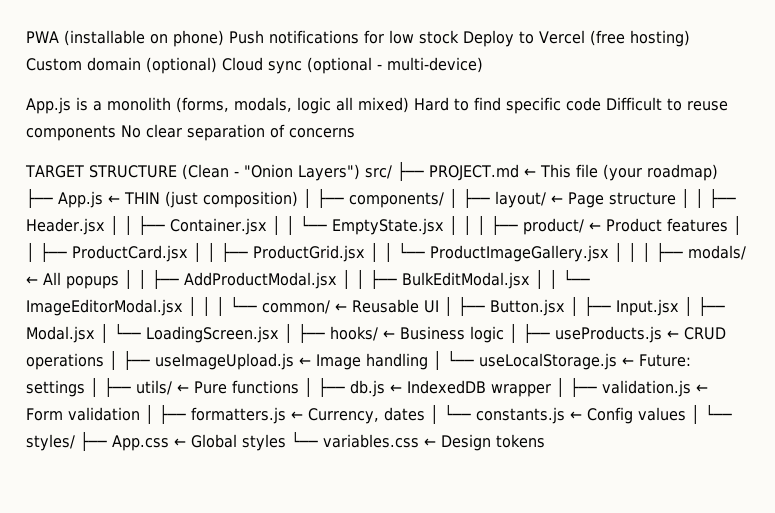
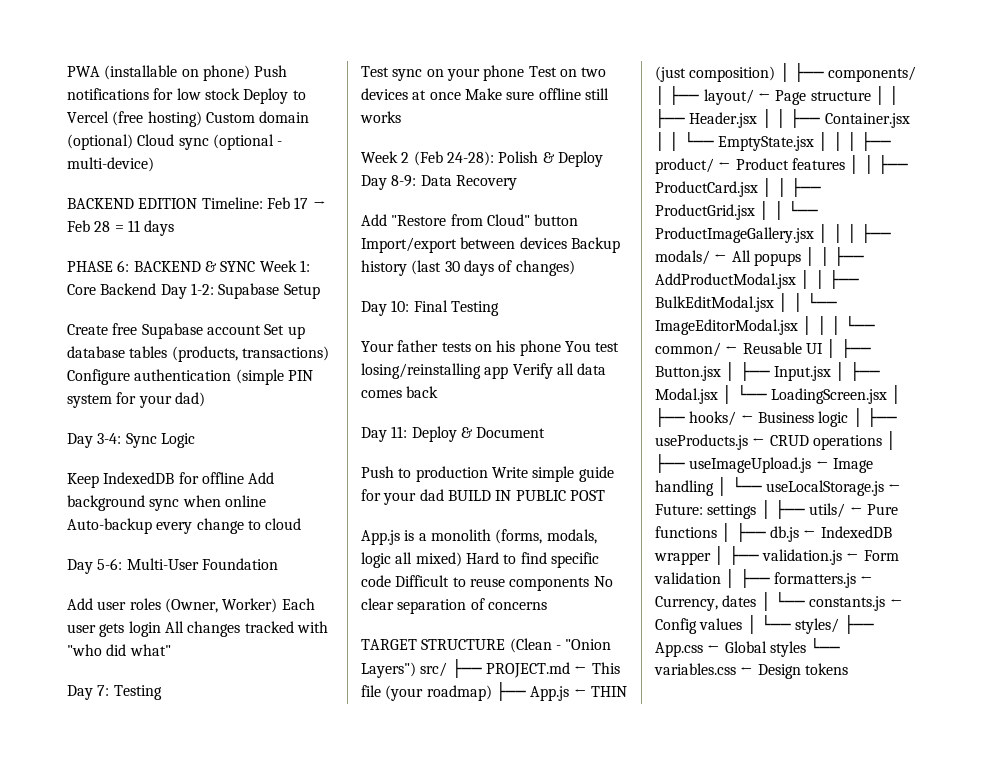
(483, 65) none -> [67,197,326,209] [67,220,175,236] [67,260,310,272] [67,283,320,299] [67,323,305,339] [67,346,329,362] [67,369,313,385] [67,392,205,408] [67,433,195,448] [67,472,275,488] [67,495,266,511] [67,518,302,534] [67,558,278,574] [67,598,315,613] [67,621,328,637] [67,644,171,656] [67,685,162,700] [361,65,607,81] [361,88,609,100] [360,111,401,123] [361,151,603,167] [361,175,517,190] [361,214,579,226] [361,237,620,253] [361,260,575,276] [361,300,499,316] [361,340,620,356] [361,363,607,379] [361,386,439,398] [361,426,546,442] [361,466,614,482] [361,489,605,505] // BACKEND EDITION Timeline: Feb 17 → Feb 28 = 11 days // PHASE 6: BACKEND & SYNC Week 1: Core Backend Day 1-2: Supabase Setup // Create free Supabase account Set up database tables (products, transactions) Configure authentication (simple PIN system for your dad) // Day 3-4: Sync Logic // Keep IndexedDB for offline Add background sync when online Auto-backup every change to cloud // Day 5-6: Multi-User Foundation // Add user roles (Owner, Worker) Each user gets login All changes tracked with "who did what" // Day 7: Testing // Test sync on your phone Test on two devices at once Make sure offline still works // Week 2 (Feb 24-28): Polish & Deploy Day 8-9: Data Recovery // Add "Restore from Cloud" button Import/export between devices Backup history (last 30 days of changes) // Day 10: Final Testing // Your father tests on his phone You test losing/reinstalling app Verify all data comes back // Day 11: Deploy & Document // Push to production Write simple guide for your dad BUILD IN PUBLIC POST

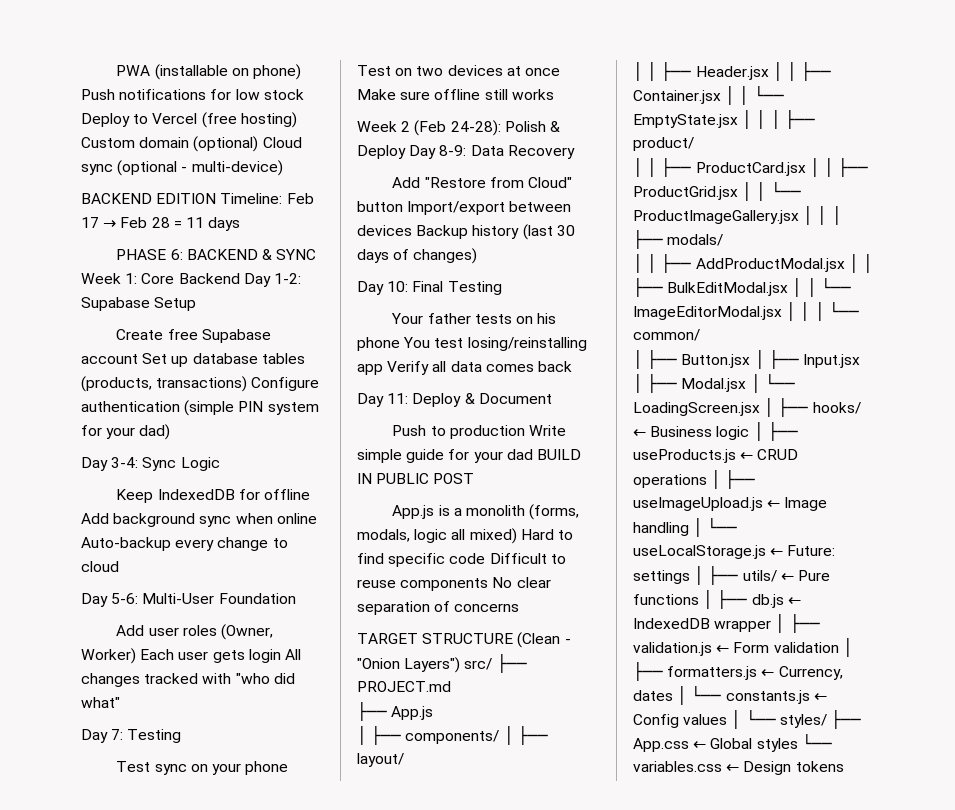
[574,662,620,674] [361,681,627,701] [655,66,776,82] ← This file (your roadmap) ├── App.js ← THIN (just composition) -> [357,701,434,721] // ├── App.js //
[757,90,871,105] ← Page structure -> (404, 760) //
[718,158,845,170] ← Product features -> (694, 144) //
[714,250,801,266] ← All popups -> (724, 240) //
[725,342,823,354] ← Reusable UI -> (700, 335) //

